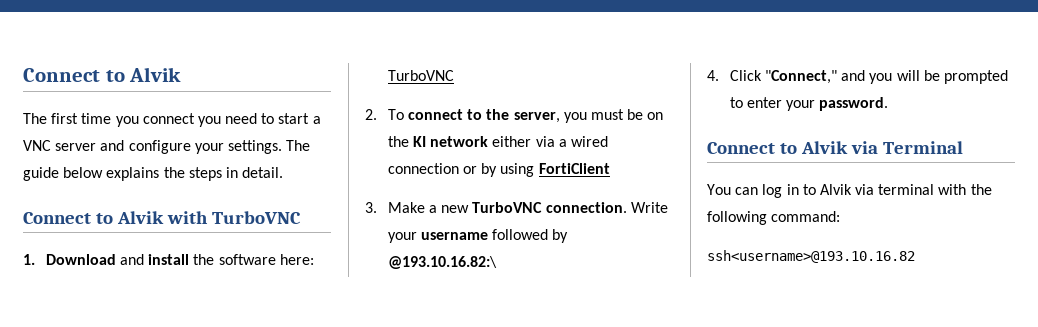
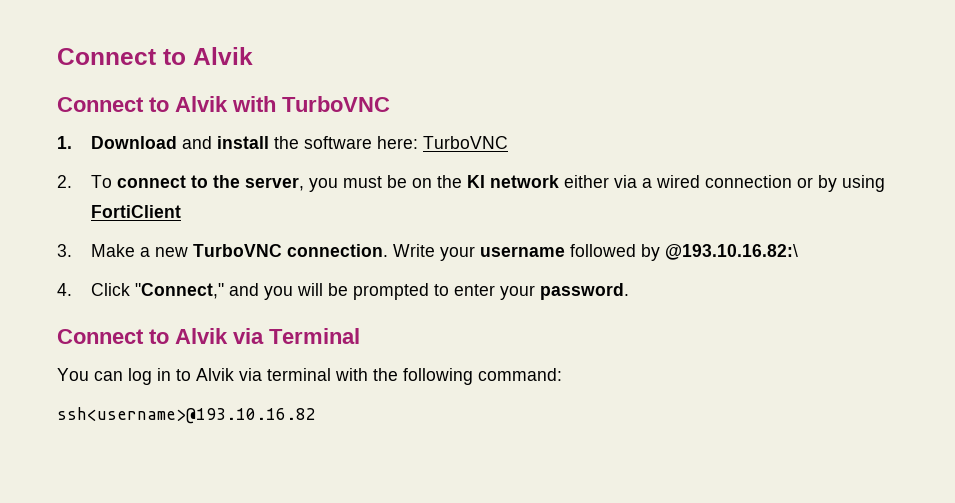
[23,67,182,82] [23,113,321,127] [23,140,311,154] [23,167,284,181] Connect to Alvik // The first time you connect you need to start a VNC server and configure your settings. The guide below explains the steps in detail. -> [57,47,253,65] Connect to Alvik

